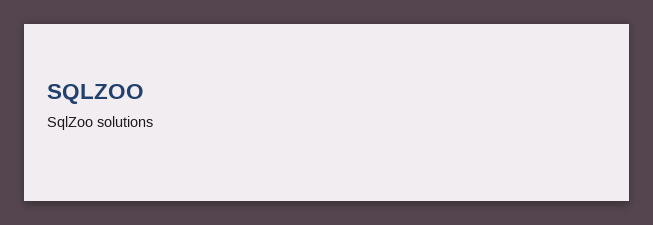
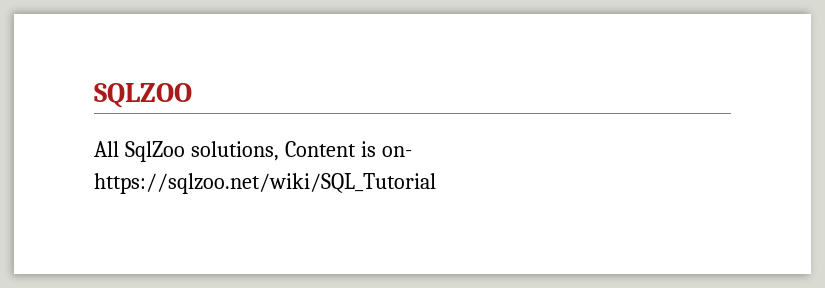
[47,116,153,130] SqlZoo solutions -> [94,141,412,162] [94,173,436,194] All SqlZoo solutions, Content is on- https://sqlzoo.net/wiki/SQL_Tutorial

